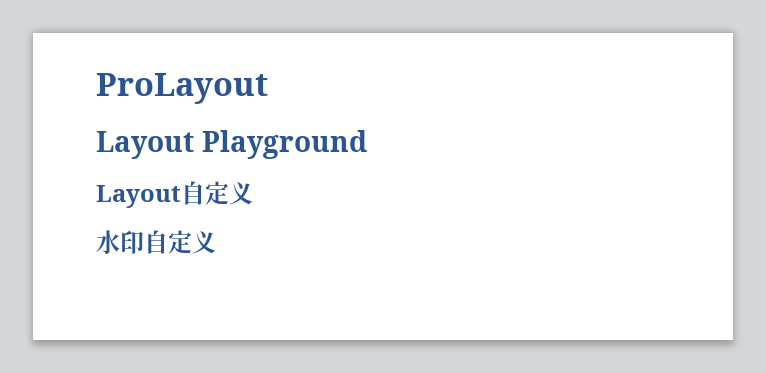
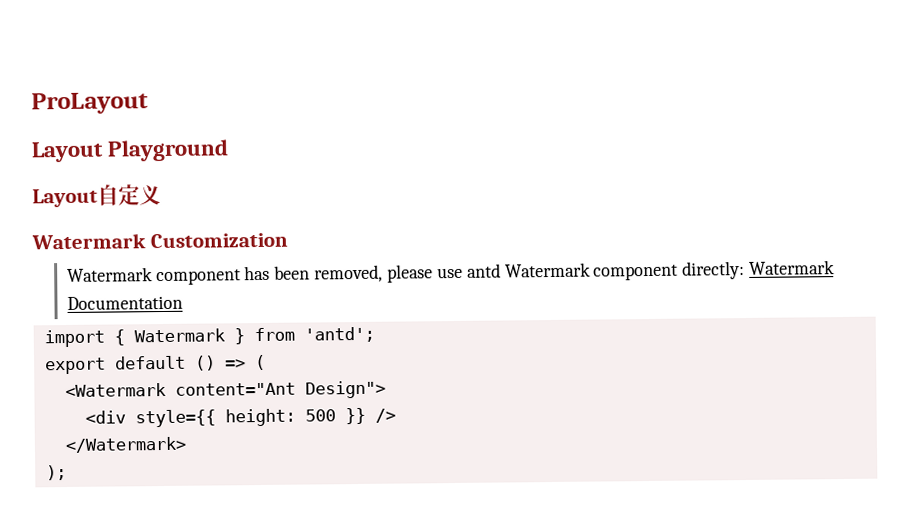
[96,230,216,254] 水印自定义 -> [31,232,288,250] [66,260,836,286] [66,295,183,310] [43,326,375,348] [44,354,266,375] [64,380,386,399] [84,407,396,428] [64,436,187,454] [45,465,67,481] Watermark Customization // Watermark component has been removed, please use antd Watermark component directly: Watermark Documentation // import { Watermark } from 'antd'; // export default () => ( // <Watermark content="Ant Design"> // <div style={{ height: 500 }} /> // </Watermark> // );

